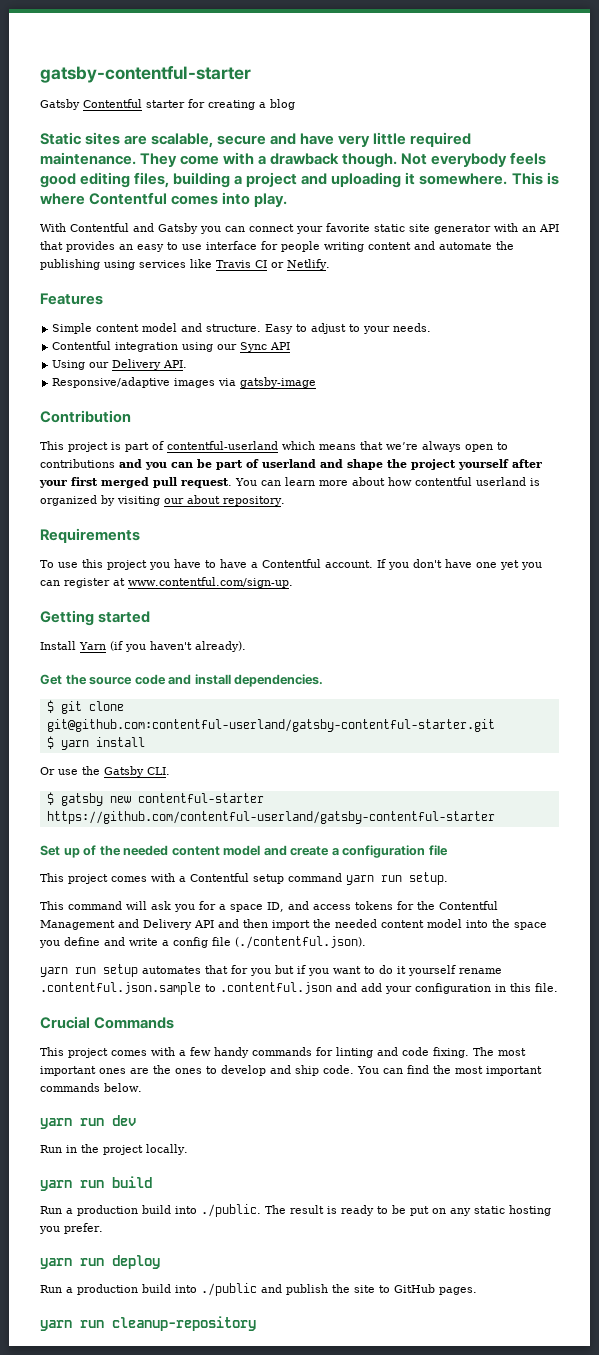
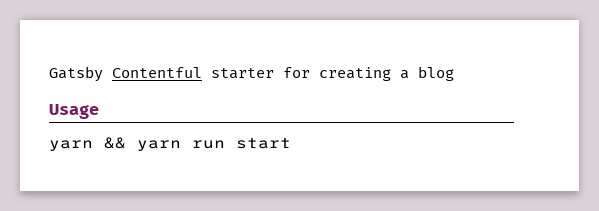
[40,66,251,83] gatsby-contentful-starter // -> (49, 74) none
[40,132,472,148] [40,152,547,168] [40,172,559,188] [40,192,288,207] [40,223,559,234] [40,241,514,252] [40,259,330,270] [40,293,103,305] [52,323,432,334] [52,341,291,352] [52,359,188,370] [52,377,317,388] [40,410,131,423] [40,441,508,452] [40,459,542,470] [39,477,540,488] [40,495,285,506] [40,528,140,543] [40,559,542,570] [40,577,293,588] [40,610,151,626] [40,641,246,652] [40,674,324,687] [46,700,124,714] [46,719,495,732] [46,736,145,750] [40,766,170,777] [46,792,264,806] [46,811,495,824] [40,845,448,858] [40,872,448,885] [40,901,498,912] [40,919,547,930] [39,936,366,949] [40,964,502,977] [40,982,558,995] [40,1016,175,1029] [40,1047,526,1058] [40,1065,542,1076] [40,1083,142,1092] [40,1115,136,1129] [40,1144,188,1155] [40,1176,152,1191] [40,1204,551,1217] [39,1223,103,1234] [40,1255,160,1269] [40,1283,477,1296] [40,1316,256,1331] Static sites are scalable, secure and have very little required maintenance. They come with a drawback though. Not everybody feels good editing files, building a project and uploading it somewhere. This is where Contentful comes into play. // With Contentful and Gatsby you can connect your favorite static site generator with an API that provides an easy to use interface for people writing content and automate the publishing using services like Travis CI or Netlify. // Features // Simple content model and structure. Easy to adjust to your needs. // Contentful integration using our Sync API // Using our Delivery API. // Responsive/adaptive images via gatsby-image // Contribution // This project is part of contentful-userland which means that we’re always open to contributions and you can be part of userland and shape the project yourself after your first merged pull request. You can learn more about how contentful userland is organized by visiting our about repository. // Requirements // To use this project you have to have a Contentful account. If you don't have one yet you can register at www.contentful.com/sign-up. // Getting started // Install Yarn (if you haven't already). // Get the source code and install dependencies. // $ git clone git@github.com:contentful-userland/gatsby-contentful-starter.git // $ yarn install // Or use the Gatsby CLI. // $ gatsby new contentful-starter https://github.com/contentful-userland/gatsby-contentful-starter // Set up of the needed content model and create a configuration file // This project comes with a Contentful setup command yarn run setup. // This command will ask you for a space ID, and access tokens for the Contentful Management and Delivery API and then import the needed content model into the space you define and write a config file (./contentful.json). // yarn run setup automates that for you but if you want to do it yourself rename .contentful.json.sample to .contentful.json and add your configuration in this file. // Crucial Commands // This project comes with a few handy commands for linting and code fixing. The most important ones are the ones to develop and ship code. You can find the most important commands below. // yarn run dev // Run in the project locally. // yarn run build // Run a production build into ./public. The result is ready to be put on any static hosting you prefer. // yarn run deploy // Run a production build into ./public and publish the site to GitHub pages. // yarn run cleanup-repository -> [49,104,99,119] [49,137,291,151] Usage // yarn && yarn run start

